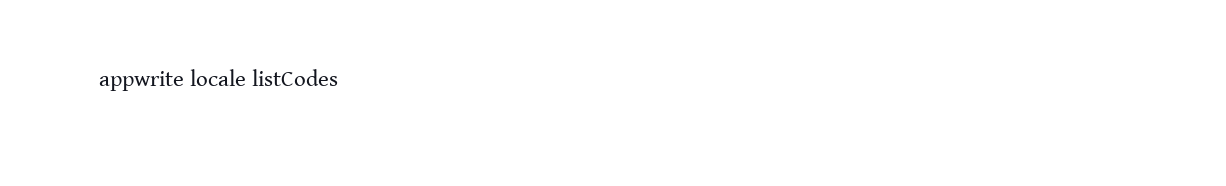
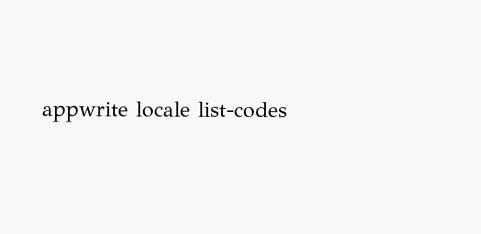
[252,69,339,86] listCodes -> [197,101,288,119] list-codes

